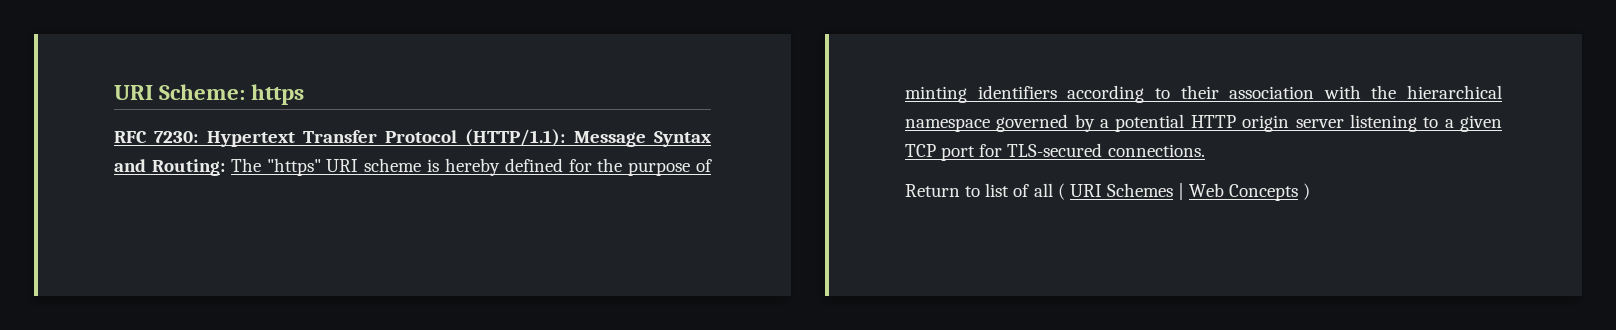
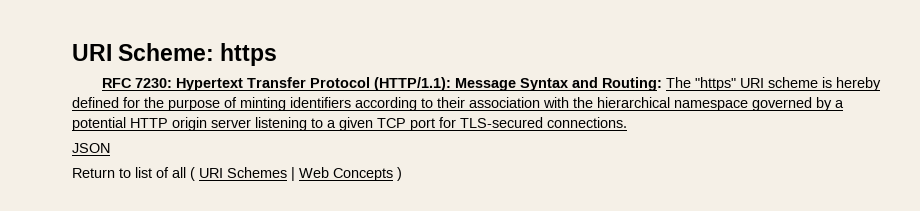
(1205, 150) none -> [72,143,110,153] // JSON

